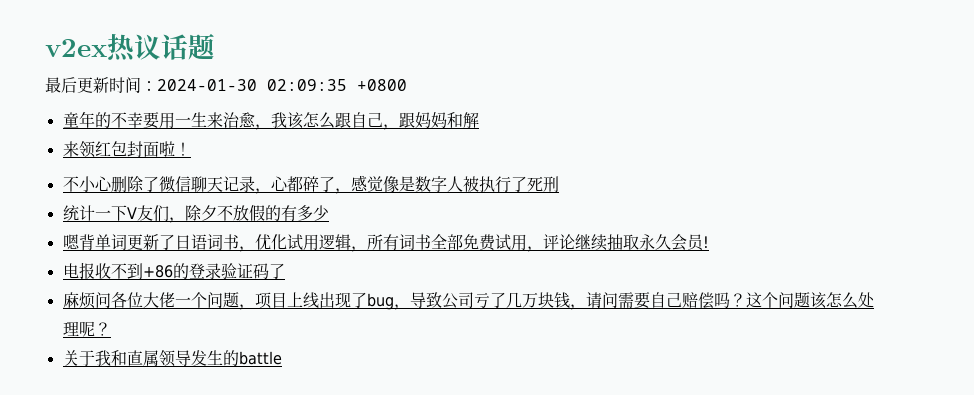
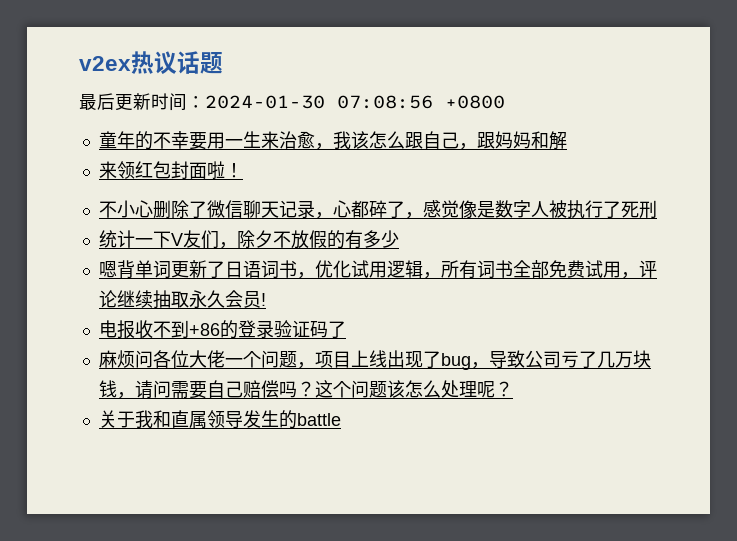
[267,79,347,91] 02:09:35 -> [337,95,433,109] 07:08:56

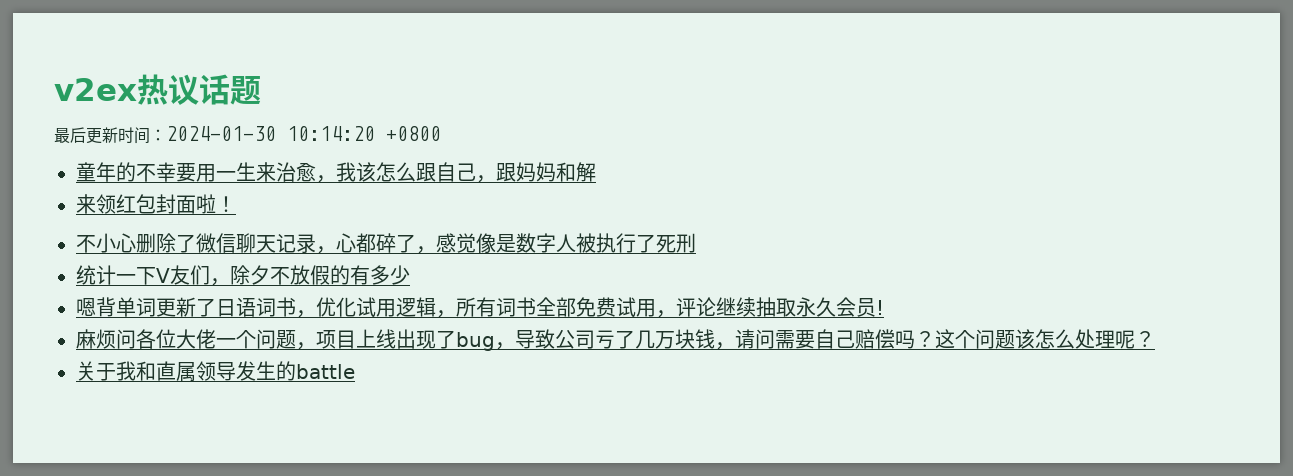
[337,95,433,109] 07:08:56 -> [287,126,375,141] 10:14:20
[98,320,346,339] // 电报收不到+86的登录验证码了 -> (884, 307) none

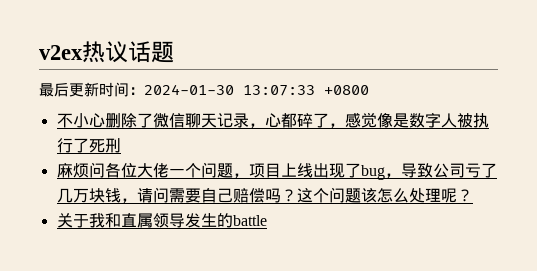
[287,126,375,141] 10:14:20 -> [243,85,315,96] 13:07:33
[76,162,596,183] [76,194,236,214] // 童年的不幸要用一生来治愈，我该怎么跟自己，跟妈妈和解 // 来领红包封面啦！ -> (369, 90) none
[76,265,410,286] [76,297,884,318] // 统计一下V友们，除夕不放假的有多少 // 嗯背单词更新了日语词书，优化试用逻辑，所有词书全部免费试用，评论继续抽取永久会员! -> (121, 145) none

